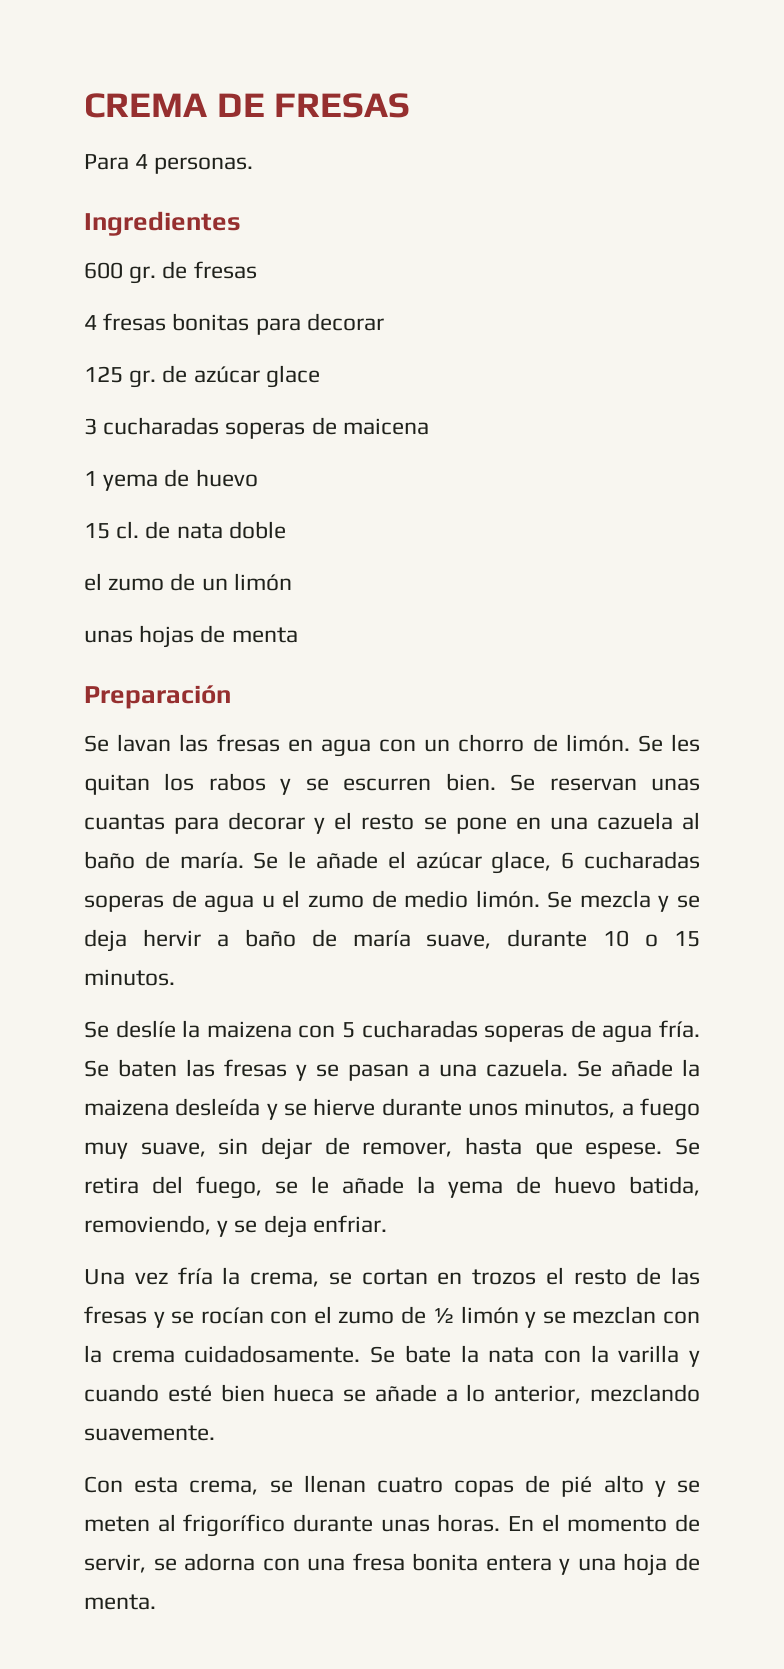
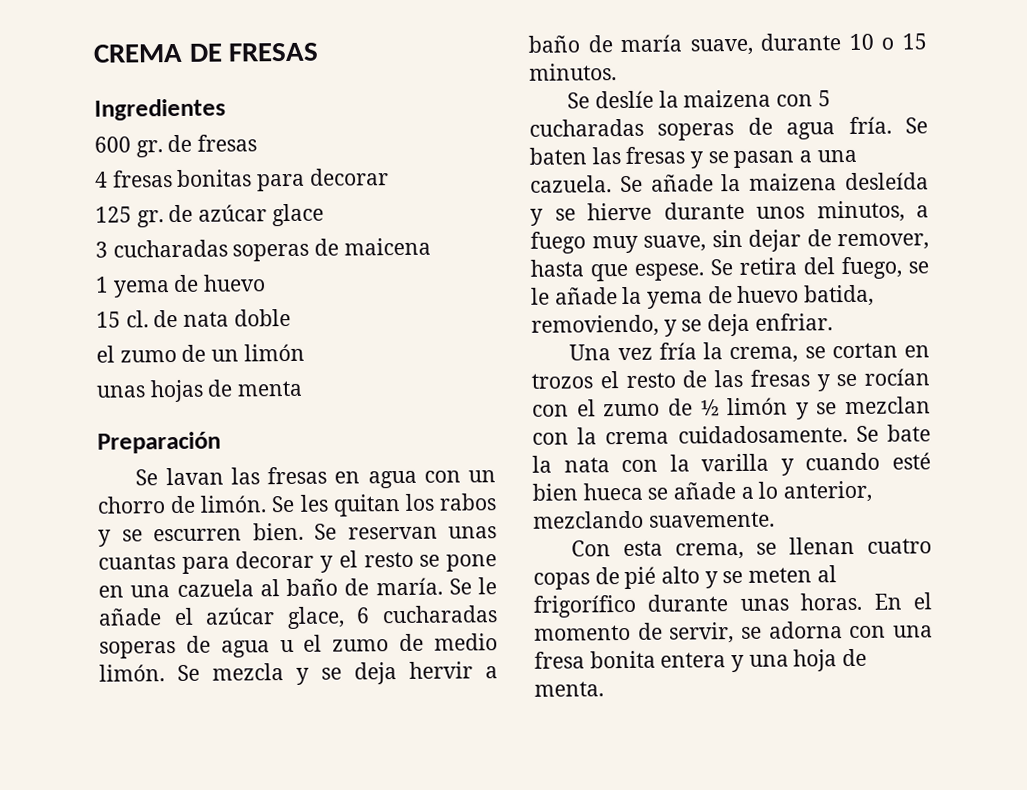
[84,154,254,174] // Para 4 personas. -> (320, 52) none

